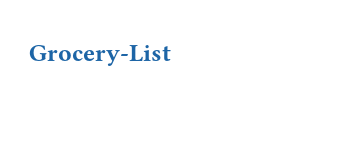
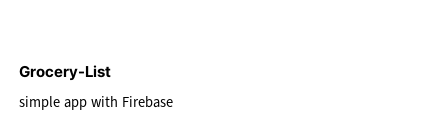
(171, 55) none -> [19,96,173,110] // simple app with Firebase

